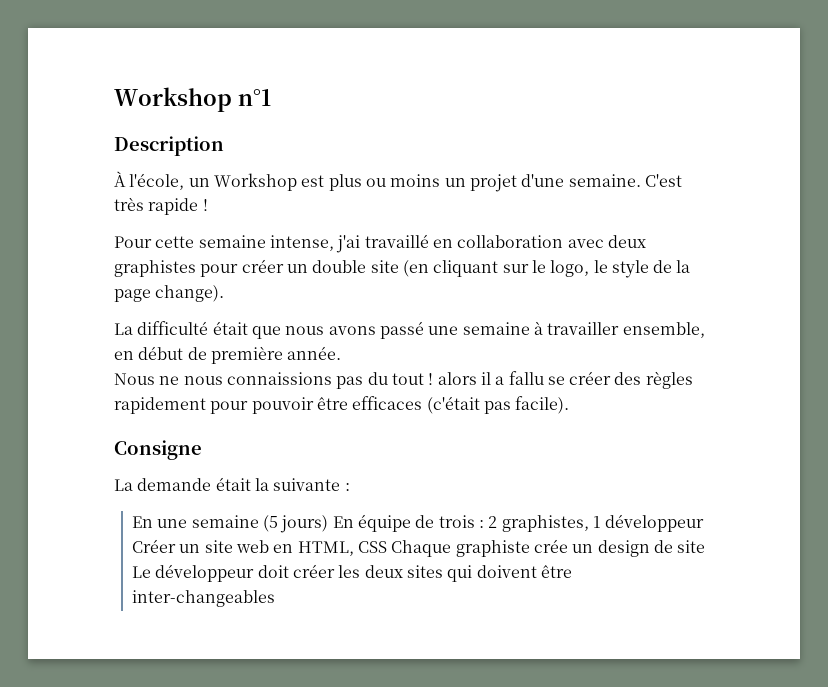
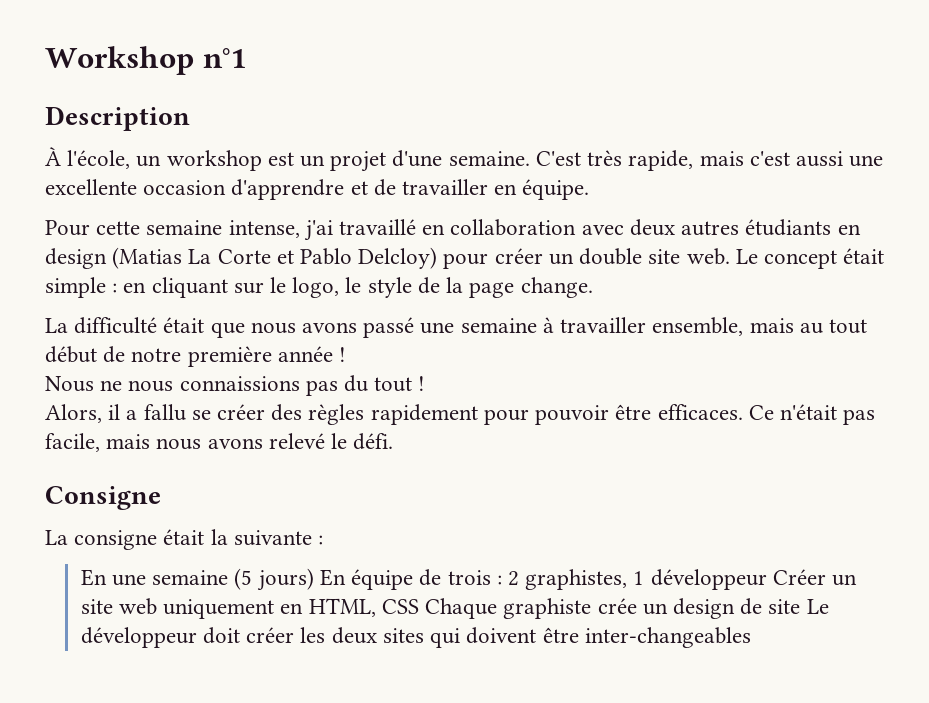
[213,173,441,191] Workshop est plus ou moins -> [166,150,294,171] workshop est
[148,198,208,215] rapide ! -> [628,150,884,171] [45,179,590,200] rapide, mais c'est aussi une excellente occasion d'apprendre et de travailler en équipe.
[114,260,196,277] graphistes -> [681,219,861,236] [45,247,438,269] autres étudiants en design (Matias La Corte et Pablo Delcloy)
[402,260,429,277] (en -> [686,248,885,269] [45,277,147,298] web. Le concept était simple : en
[155,285,225,302] change). -> [520,277,593,298] change.
[114,346,342,364] en début de première année. -> [749,318,867,334] [45,346,347,367] mais au tout début de notre première année !
[437,372,477,385] alors -> [45,404,102,423] // Alors,
[352,396,570,414] efficaces (c'était pas facile). -> [657,404,876,425] [45,433,394,452] efficaces. Ce n'était pas facile, mais nous avons relevé le défi.
[137,478,212,491] demande -> [74,530,158,550] consigne
(270, 546) none -> [163,599,275,619] uniquement

